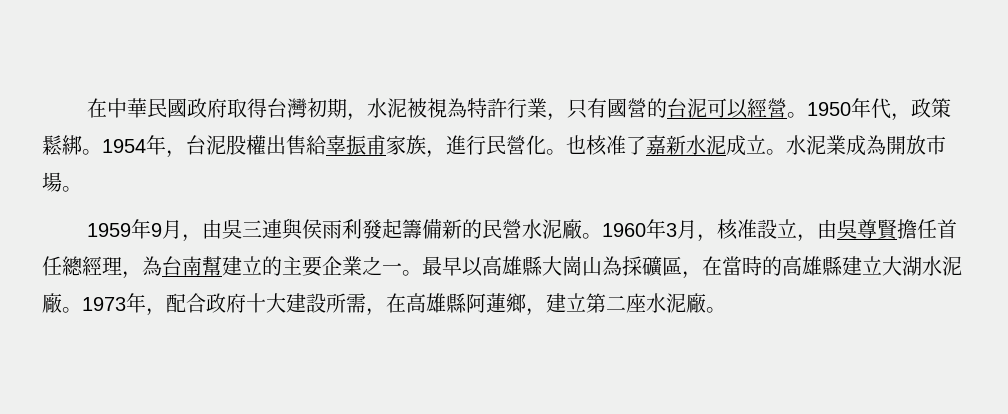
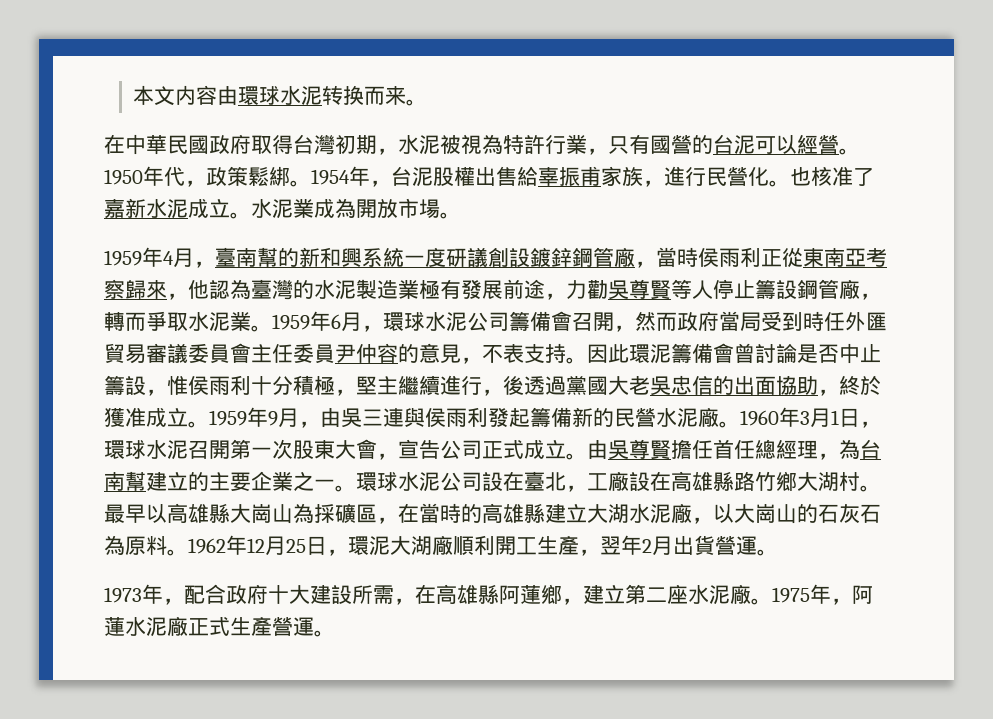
(86, 108) none -> [133,85,428,106] 本文内容由環球水泥转换而来。 //
(151, 229) none -> [163,247,887,268] [104,279,881,300] [104,311,887,332] [104,343,881,364] [104,375,881,396] [104,407,268,428] 4月，臺南幫的新和興系統一度研議創設鍍鋅鋼管廠，當時侯雨利正從東南亞考察歸來，他認為臺灣的水泥製造業極有發展前途，力勸吳尊賢等人停止籌設鋼管廠，轉而爭取水泥業。1959年6月，環球水泥公司籌備會召開，然而政府當局受到時任外匯貿易審議委員會主任委員尹仲容的意見，不表支持。因此環泥籌備會曾討論是否中止籌設，惟侯雨利十分積極，堅主繼續進行，後透過黨國大老吳忠信的出面協助，終於獲准成立。1959年
[696,219,817,242] ，核准設立， -> [831,408,881,428] [104,439,587,460] 1日，環球水泥召開第一次股東大會，宣告公司正式成立。
(422, 273) none -> [356,471,881,492] 環球水泥公司設在臺北，工廠設在高雄縣路竹鄉大湖村。
[62,307,82,313] 。 -> [692,504,881,524] [104,535,778,556] ，以大崗山的石灰石為原料。1962年12月25日，環泥大湖廠順利開工生產，翌年2月出貨營運。 //
(726, 310) none -> [772,584,873,605] [104,616,335,637] 1975年，阿蓮水泥廠正式生產營運。

